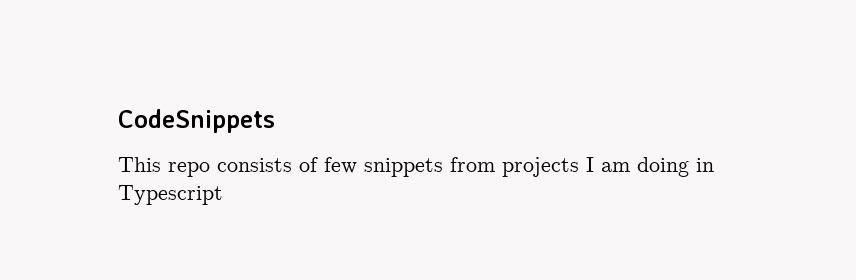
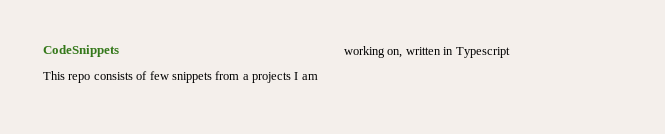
(495, 164) none -> [242,74,249,80] a
[637,157,689,177] doing -> [344,46,441,58] working on, written

